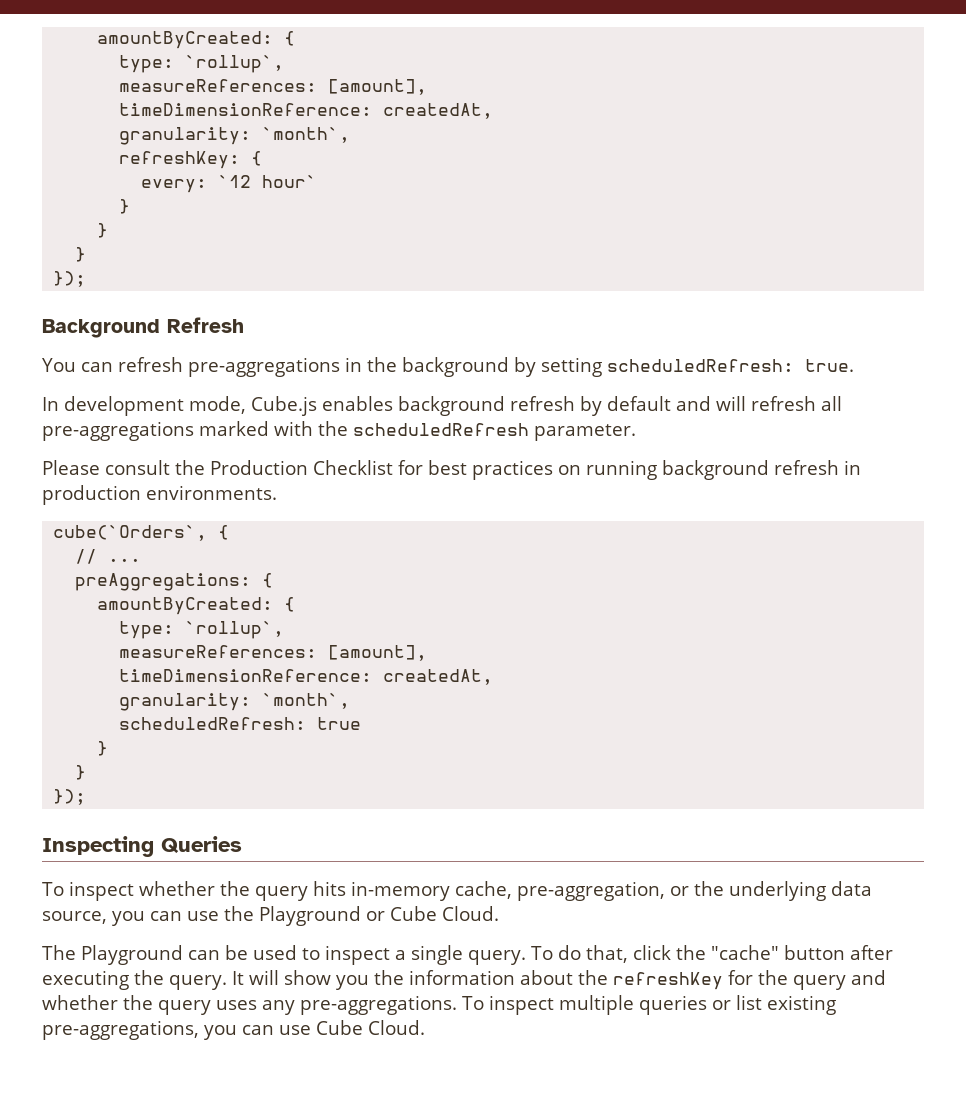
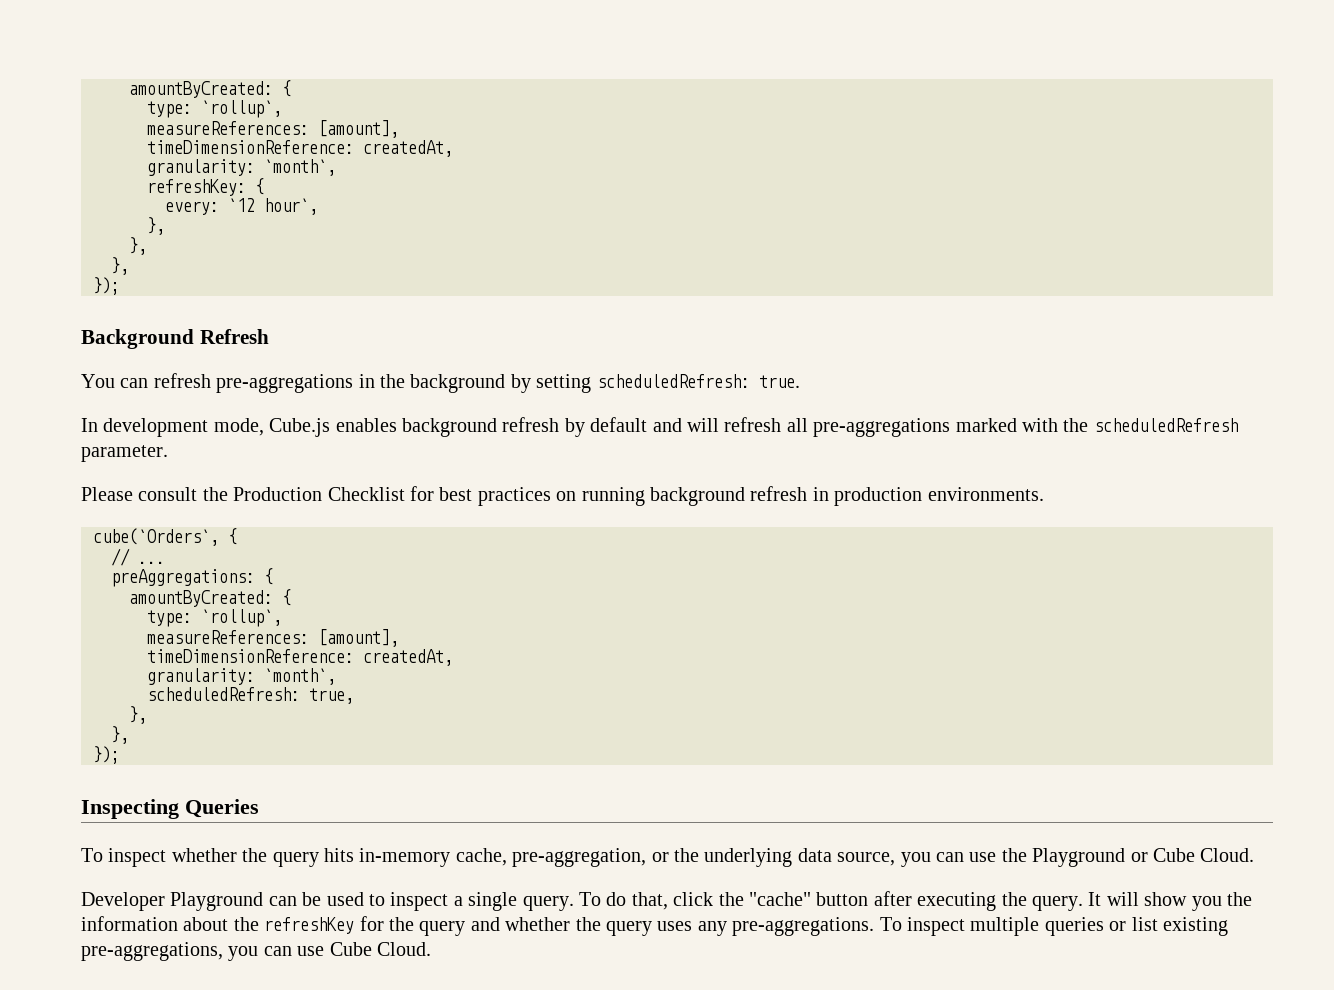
[262,175,318,188] [119,199,131,214] [97,223,109,238] [75,247,87,262] hour` // } // } // } -> [264,198,318,215] [147,217,165,235] [129,237,147,255] [111,257,129,275] hour`, // }, // }, // },
[317,717,362,730] [97,741,109,756] [75,765,87,780] true // } // } -> [309,688,354,704] [129,706,147,724] [111,726,129,744] true, // }, // },
[42,945,76,960] The -> [81,892,165,911] Developer

